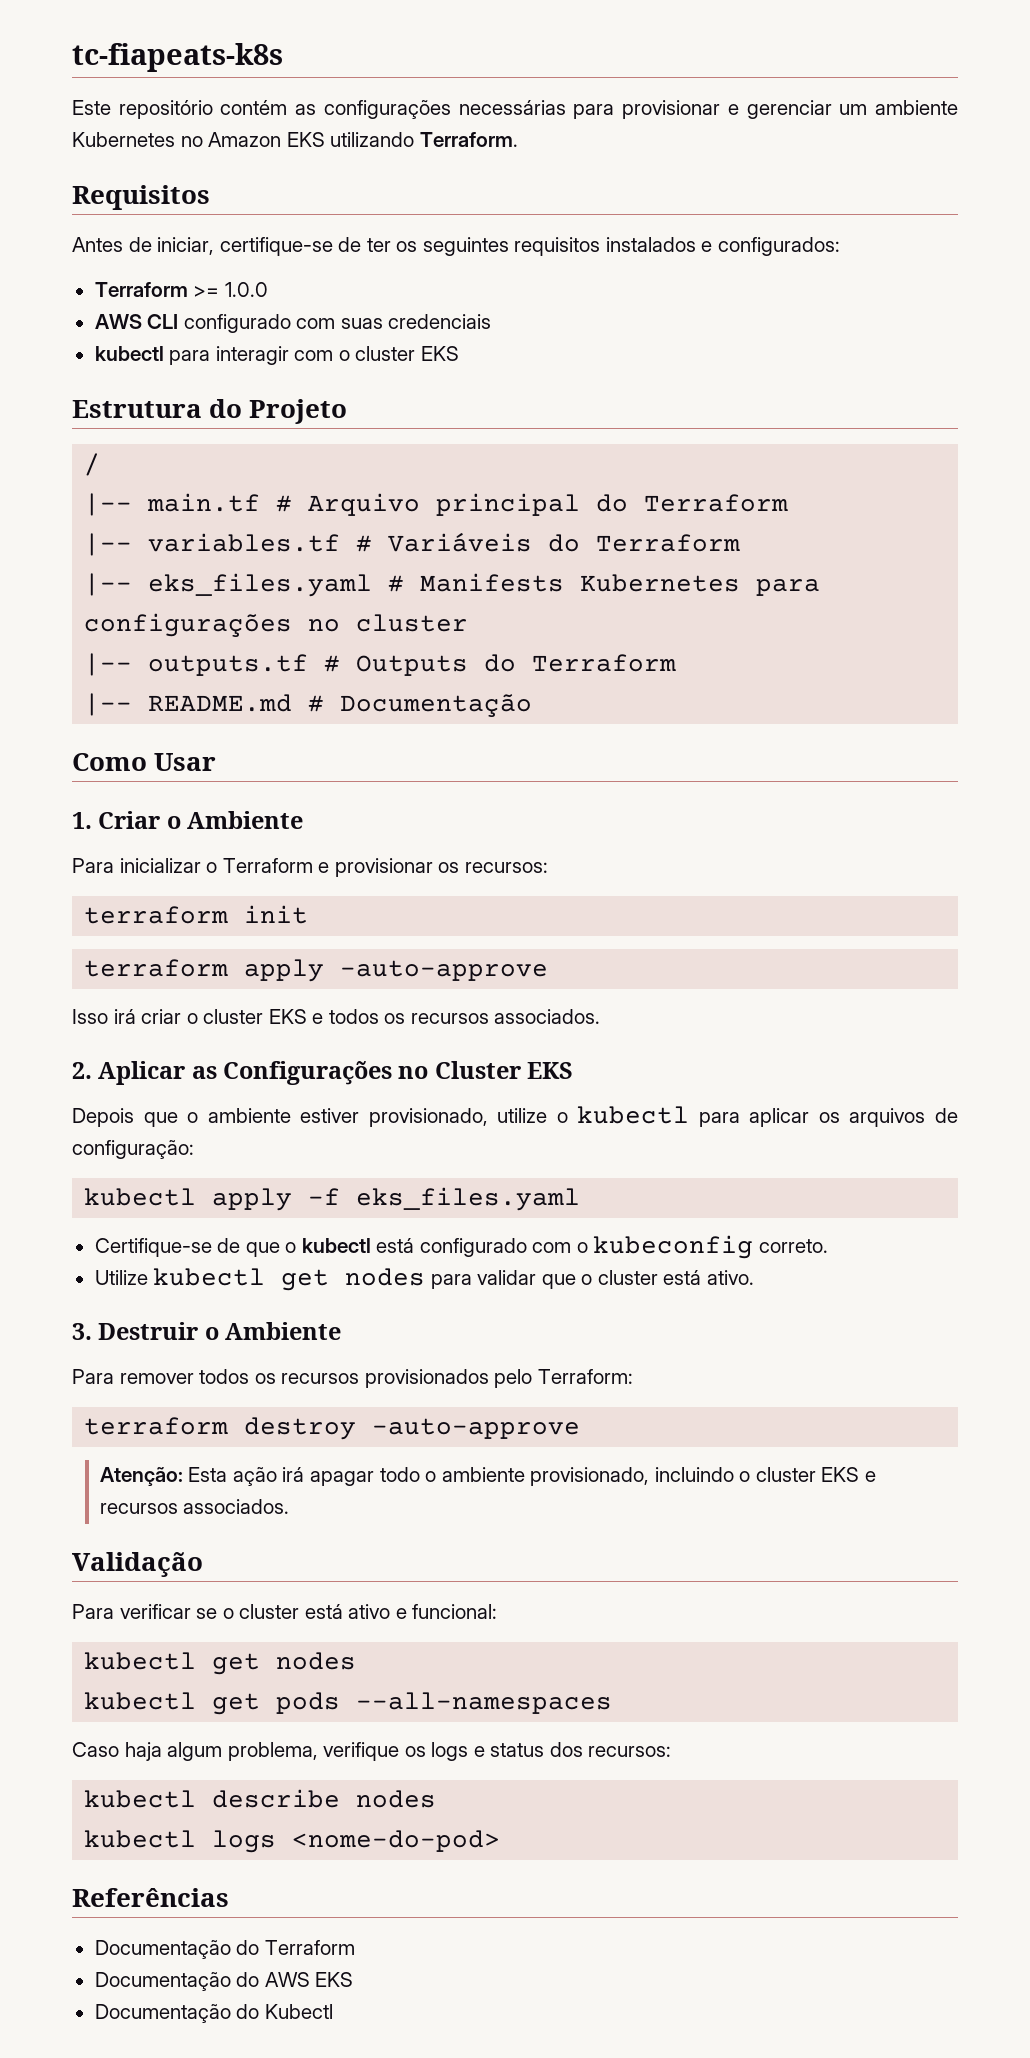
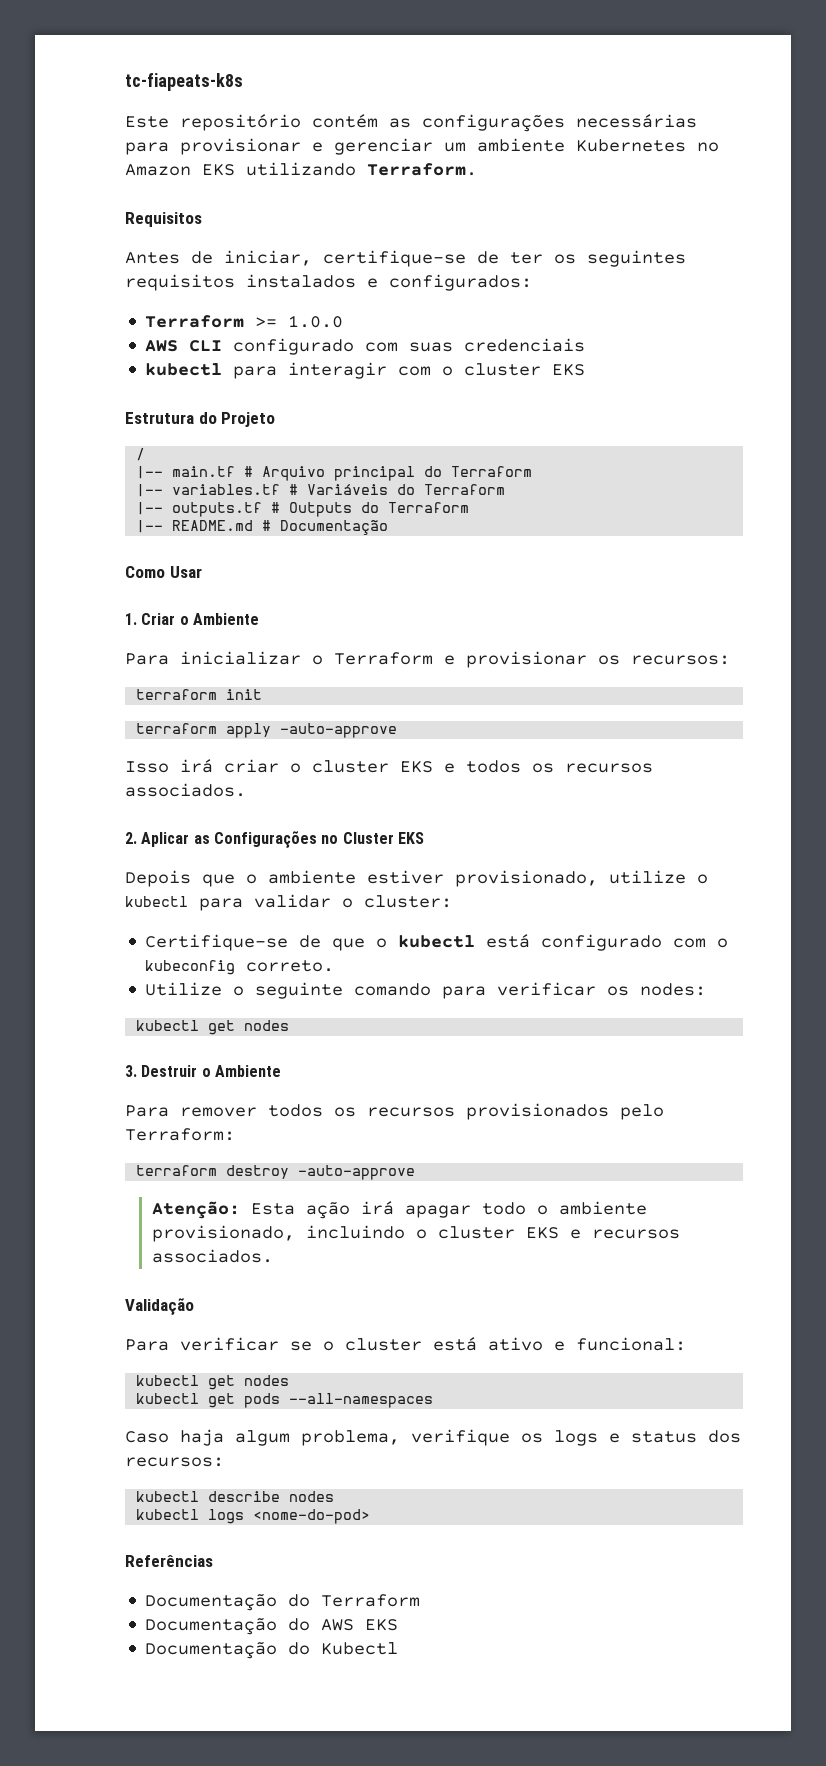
[84,573,821,597] [84,613,469,637] // |-- eks_files.yaml # Manifests Kubernetes para configurações no cluster -> (506, 489) none
[749,1108,959,1127] [72,1140,194,1159] [84,1187,581,1211] aplicar os arquivos de configuração: // kubectl apply -f eks_files.yaml -> [254,894,452,908] validar o cluster:
[153,1268,754,1291] kubectl get nodes para validar que o cluster está ativo. -> [233,982,707,999] [136,1020,290,1035] o seguinte comando para verificar os nodes: // kubectl get nodes

